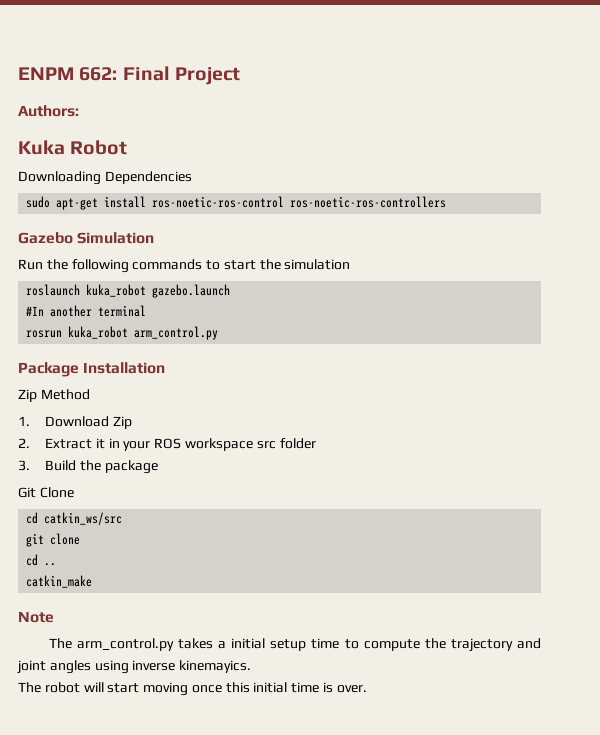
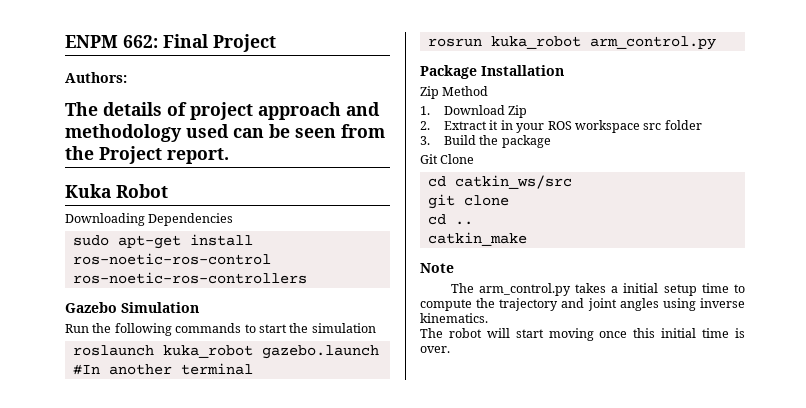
(79, 111) none -> [65,102,380,120] [65,124,385,142] [65,146,229,164] // The details of project approach and methodology used can be seen from the Project report.
[179,660,252,673] kinemayics. -> [420,313,488,323] kinematics.

